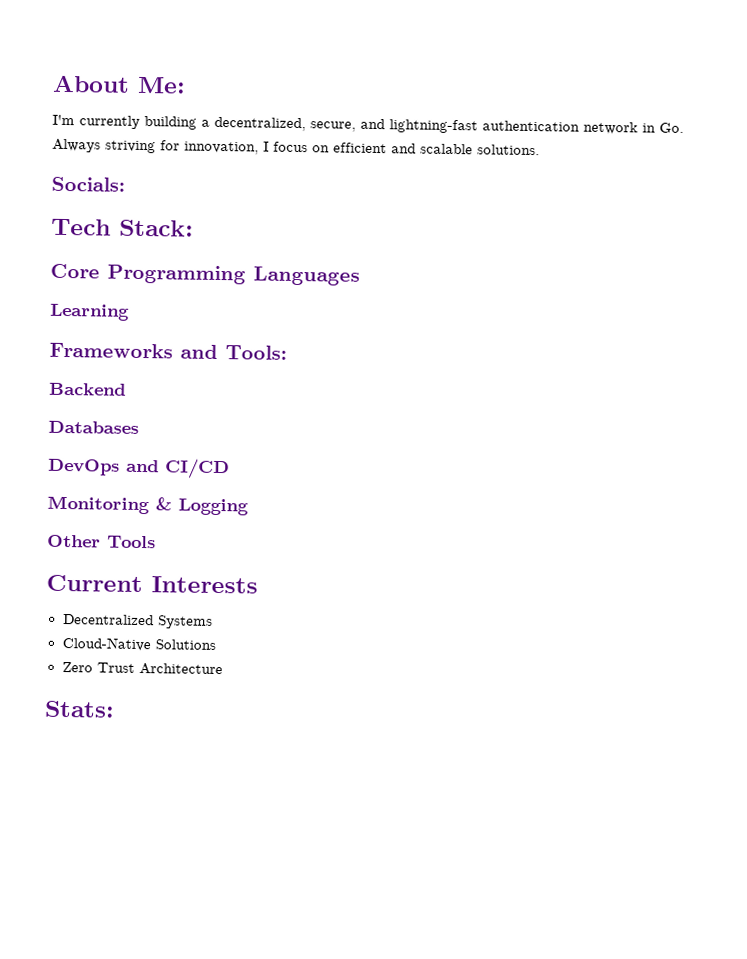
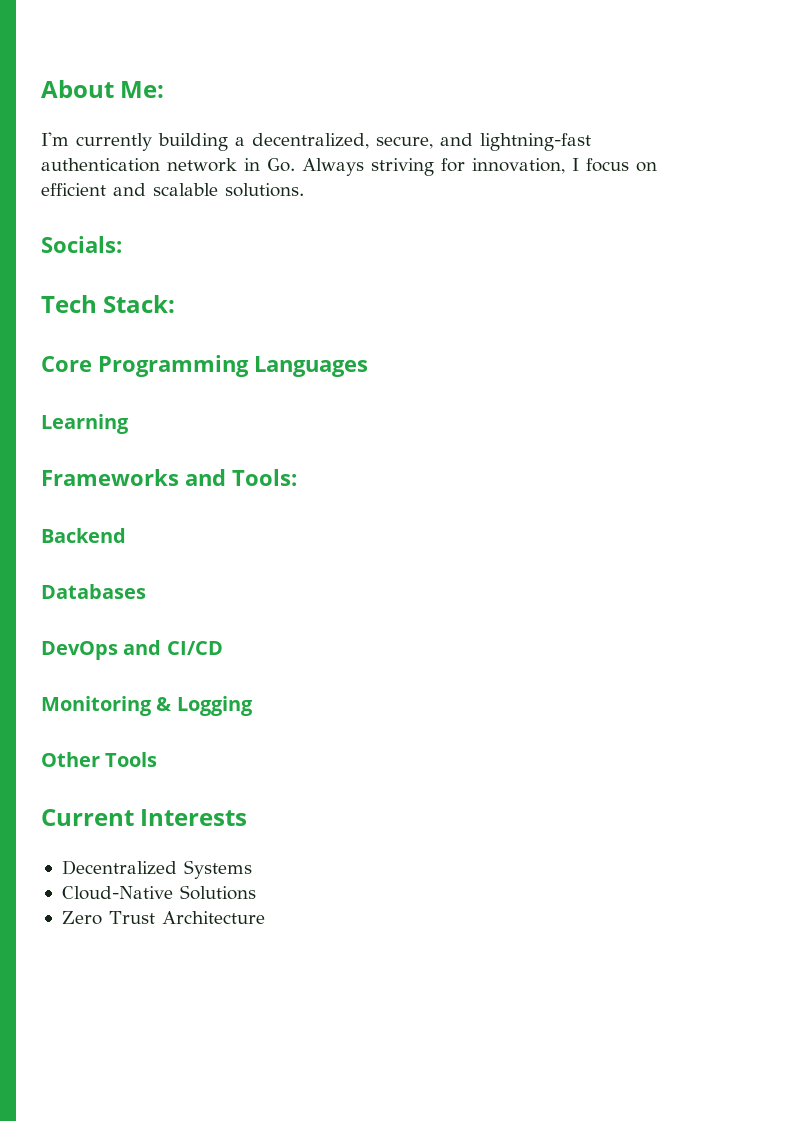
[44,700,115,718] // Stats: -> (265, 917) none

